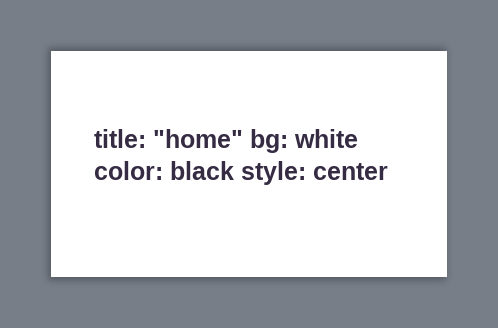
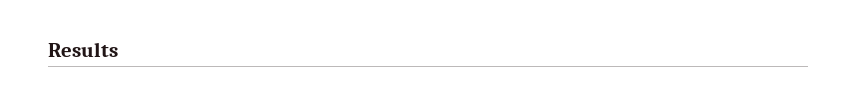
[94,129,358,153] [94,161,388,185] title: "home" bg: white color: black style: center -> [48,42,118,57] Results

